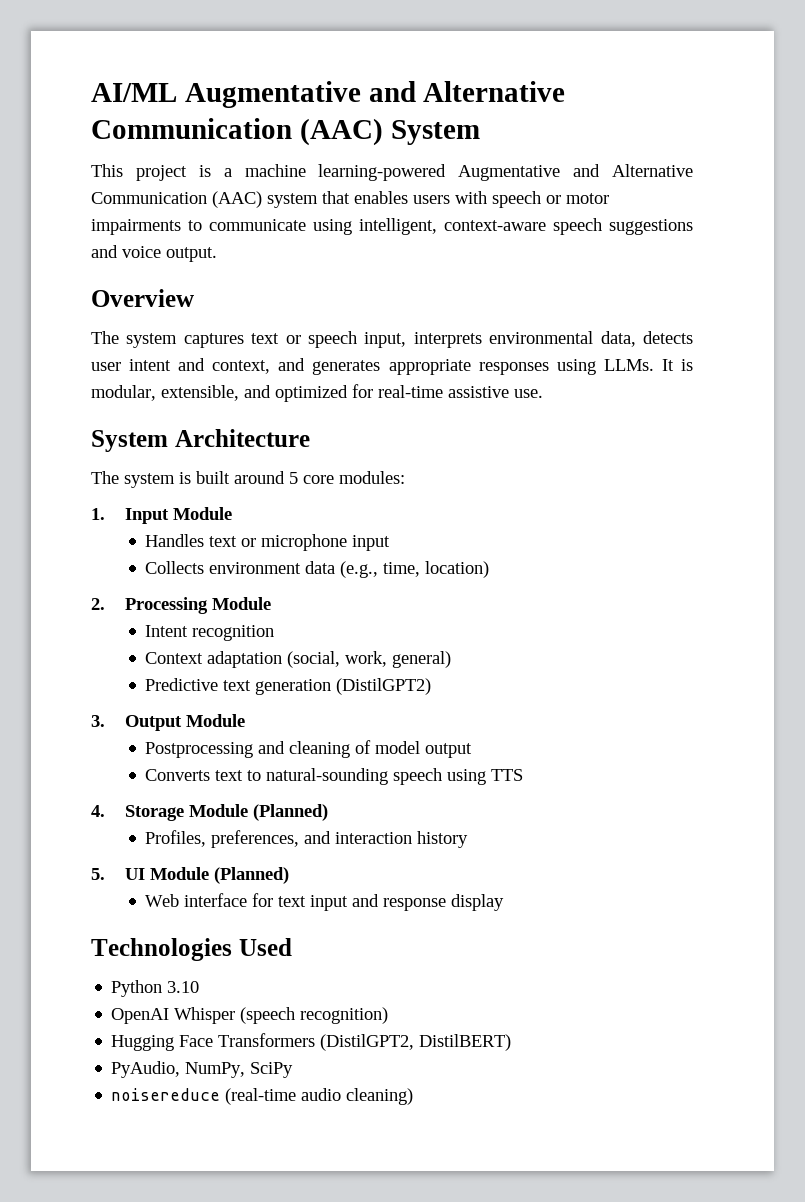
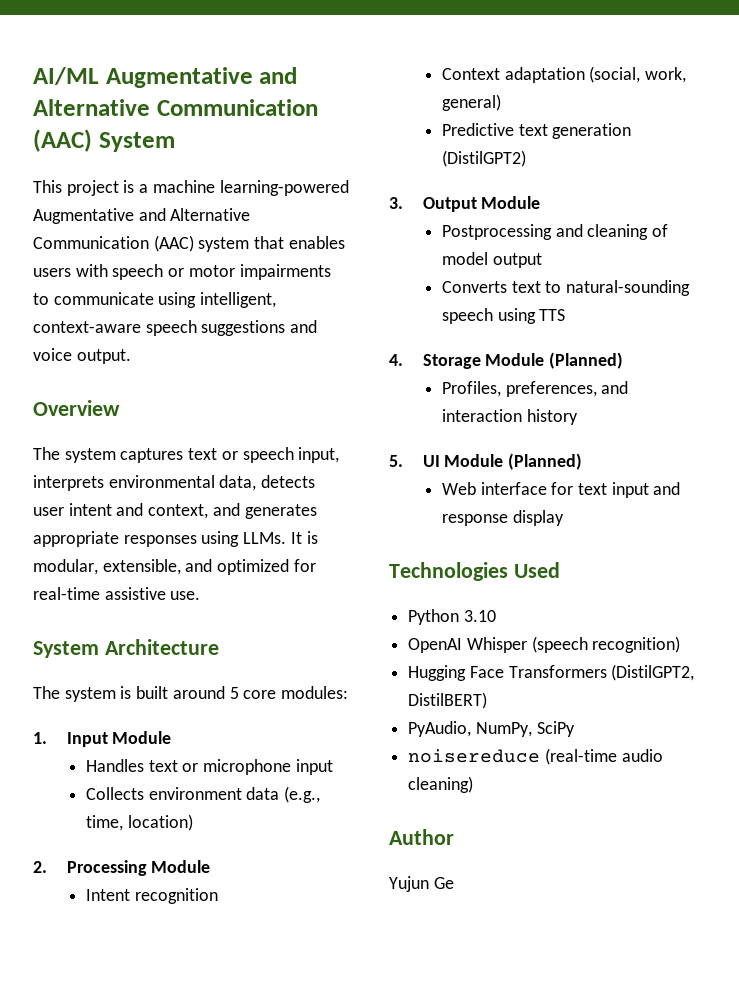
(414, 1096) none -> [389,829,454,845] [389,876,454,892] // Author // Yujun Ge

